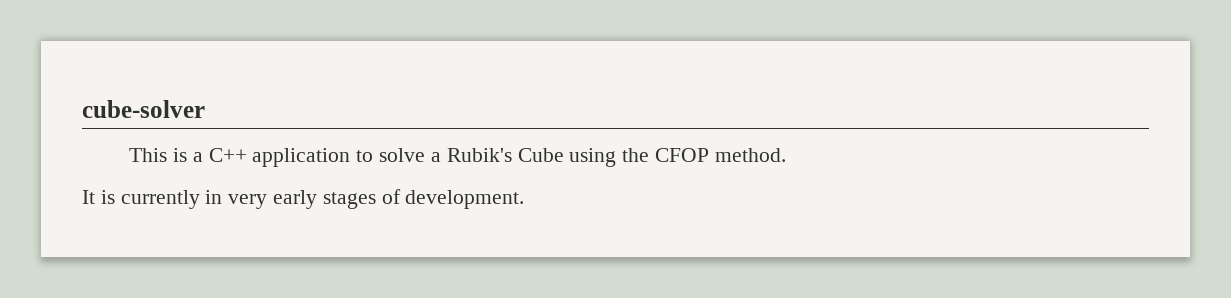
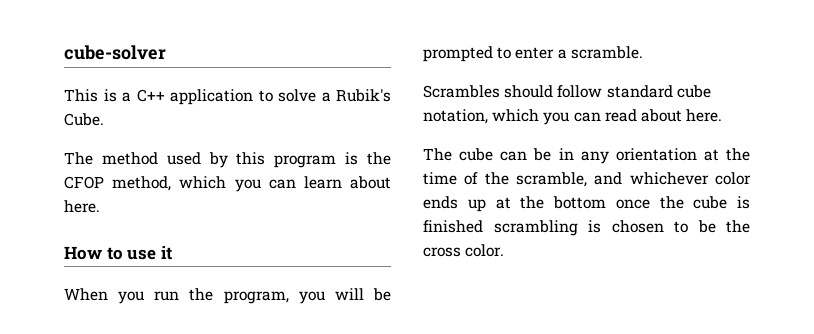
[517,148,786,167] [82,189,525,209] Cube using the CFOP method. // It is currently in very early stages of development. -> [64,113,104,126] [64,152,391,168] [64,176,391,192] [64,200,100,213] [64,246,172,260] [64,288,391,304] [423,46,643,62] [423,85,711,98] [423,109,723,125] [423,148,750,164] [423,172,751,187] [423,196,750,212] [423,220,750,236] [423,244,505,257] Cube. // The method used by this program is the CFOP method, which you can learn about here. // How to use it // When you run the program, you will be prompted to enter a scramble. // Scrambles should follow standard cube notation, which you can read about here. // The cube can be in any orientation at the time of the scramble, and whichever color ends up at the bottom once the cube is finished scrambling is chosen to be the cross color.

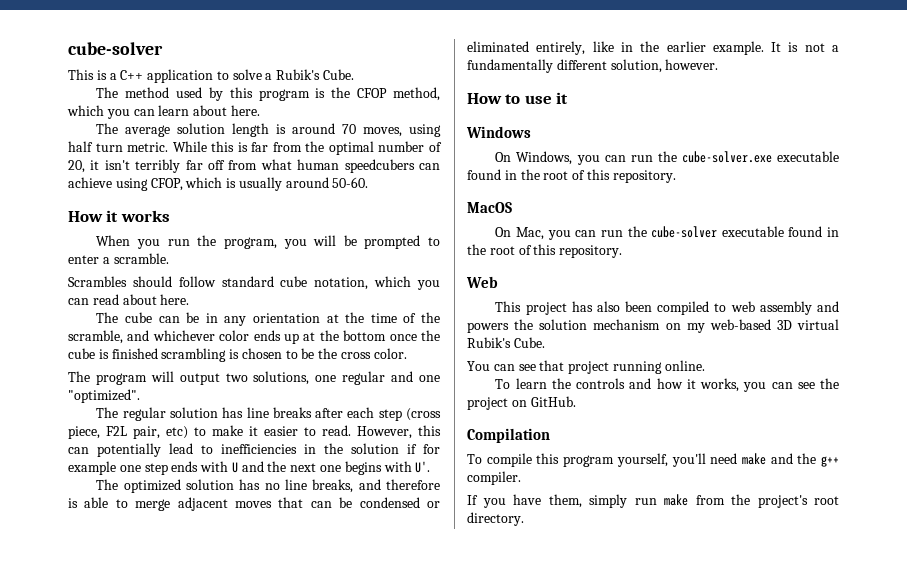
[64,246,172,260] // How to use it -> [96,123,441,137] [68,141,442,155] [68,159,440,173] [68,177,369,191] [68,210,170,222] // The average solution length is around 70 moves, using half turn metric. While this is far from the optimal number of 20, it isn't terribly far off from what human speedcubers can achieve using CFOP, which is usually around 50-60. // How it works
(505, 250) none -> [68,371,441,385] [68,389,140,403] [96,407,442,421] [68,425,441,439] [68,443,440,457] [68,461,431,475] [96,479,440,493] [68,497,440,511] [467,41,840,55] [467,59,719,73] [467,92,569,104] [466,126,531,138] [495,151,839,165] [467,169,676,183] [467,202,512,213] [495,226,839,240] [467,244,623,258] [466,276,498,288] [495,301,839,315] [467,319,839,333] [467,337,545,348] [467,360,705,374] [495,378,839,392] [467,396,576,410] [467,428,550,443] [467,453,839,467] [467,471,521,485] [467,494,839,508] [467,512,524,526] // The program will output two solutions, one regular and one "optimized". // The regular solution has line breaks after each step (cross piece, F2L pair, etc) to make it easier to read. However, this can potentially lead to inefficiencies in the solution if for example one step ends with U and the next one begins with U'. // The optimized solution has no line breaks, and therefore is able to merge adjacent moves that can be condensed or eliminated entirely, like in the earlier example. It is not a fundamentally different solution, however. // How to use it // Windows // On Windows, you can run the cube-solver.exe executable found in the root of this repository. // MacOS // On Mac, you can run the cube-solver executable found in the root of this repository. // Web // This project has also been compiled to web assembly and powers the solution mechanism on my web-based 3D virtual Rubik's Cube. // You can see that project running online. // To learn the controls and how it works, you can see the project on GitHub. // Compilation // To compile this program yourself, you'll need make and the g++ compiler. // If you have them, simply run make from the project's root directory.

